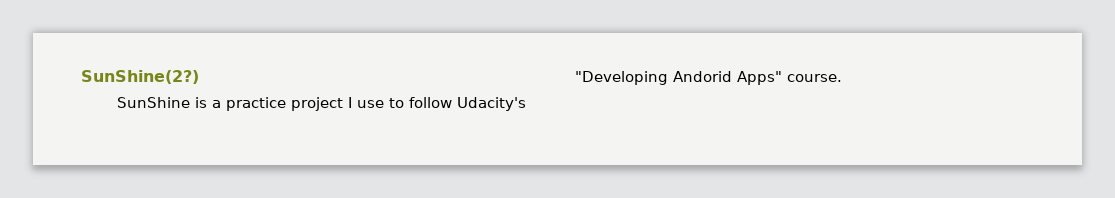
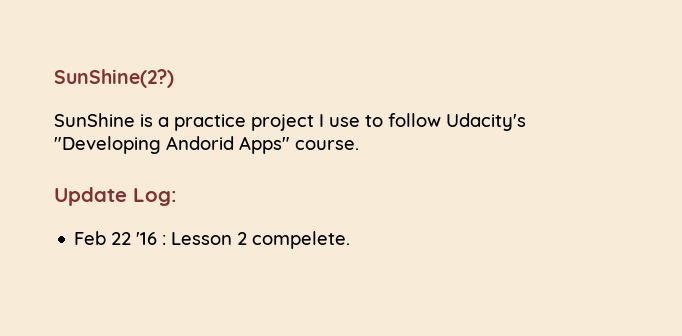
(842, 78) none -> [54,187,177,206] [74,231,351,249] // Update Log: // Feb 22 '16 : Lesson 2 compelete.

